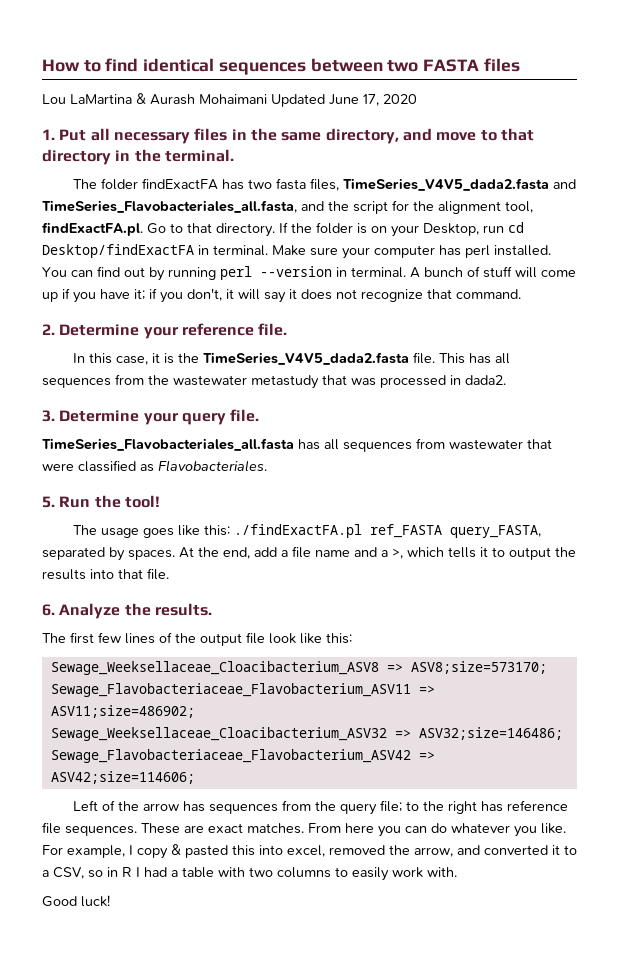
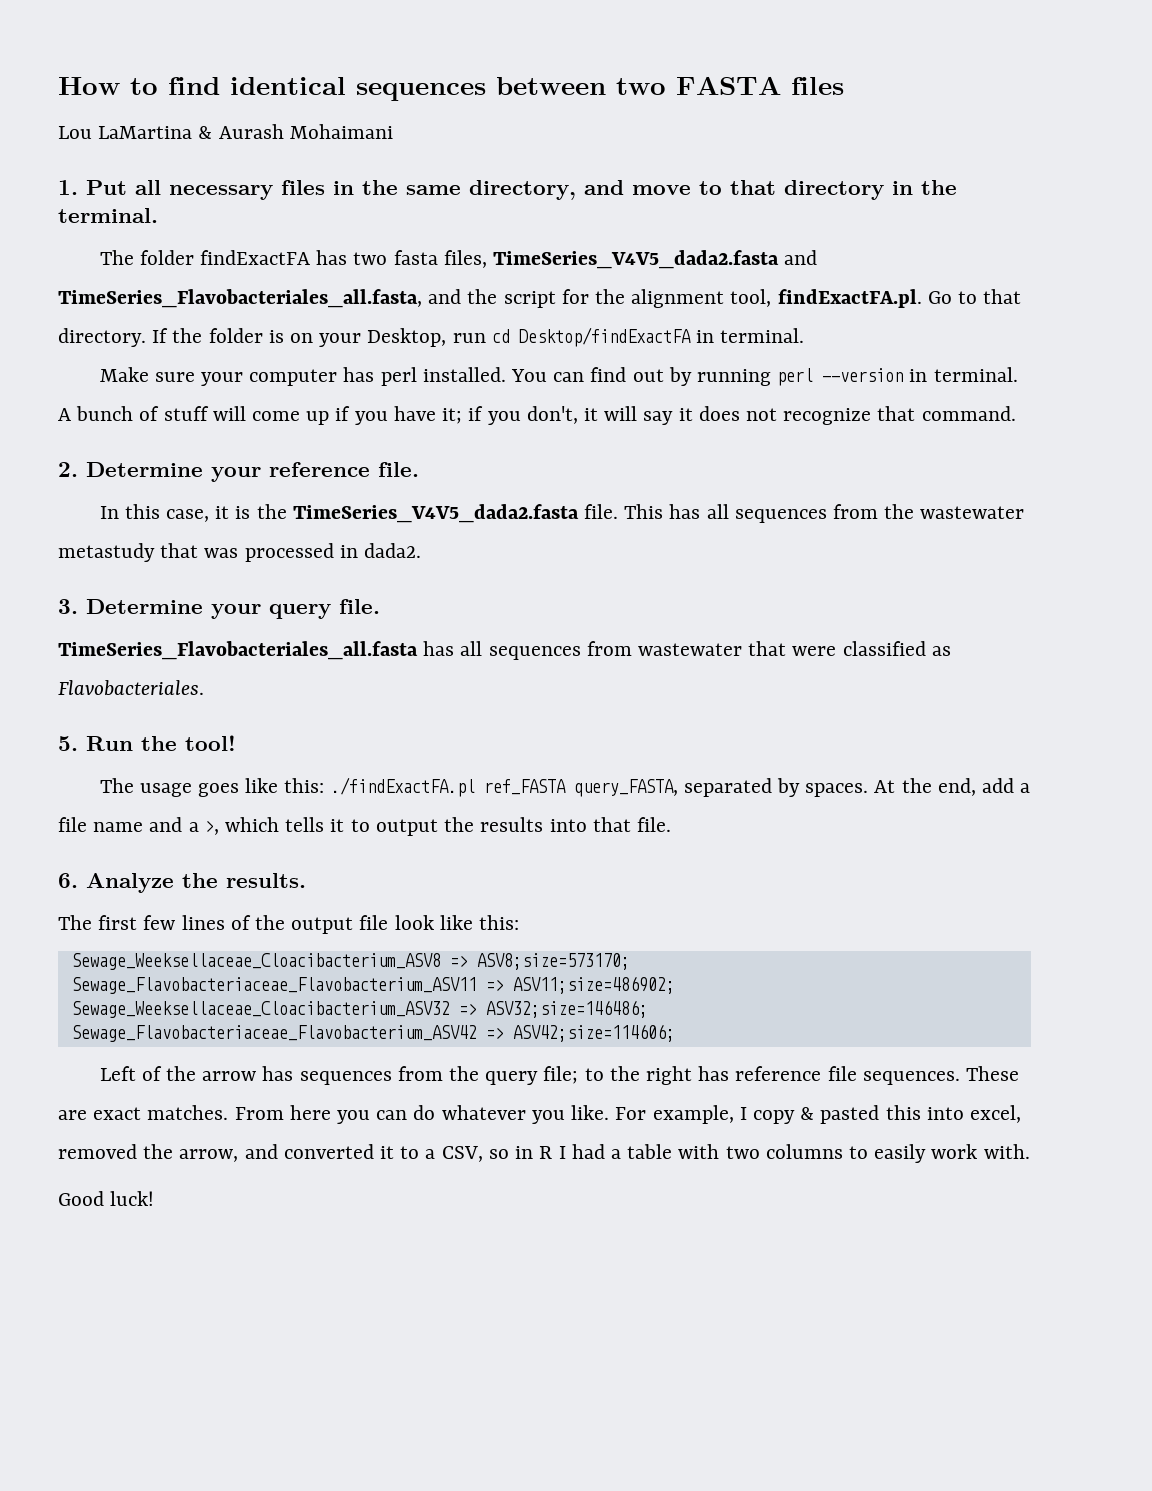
[271,94,417,107] Updated June 17, 2020 -> (393, 131) none
(268, 250) none -> (805, 335) //

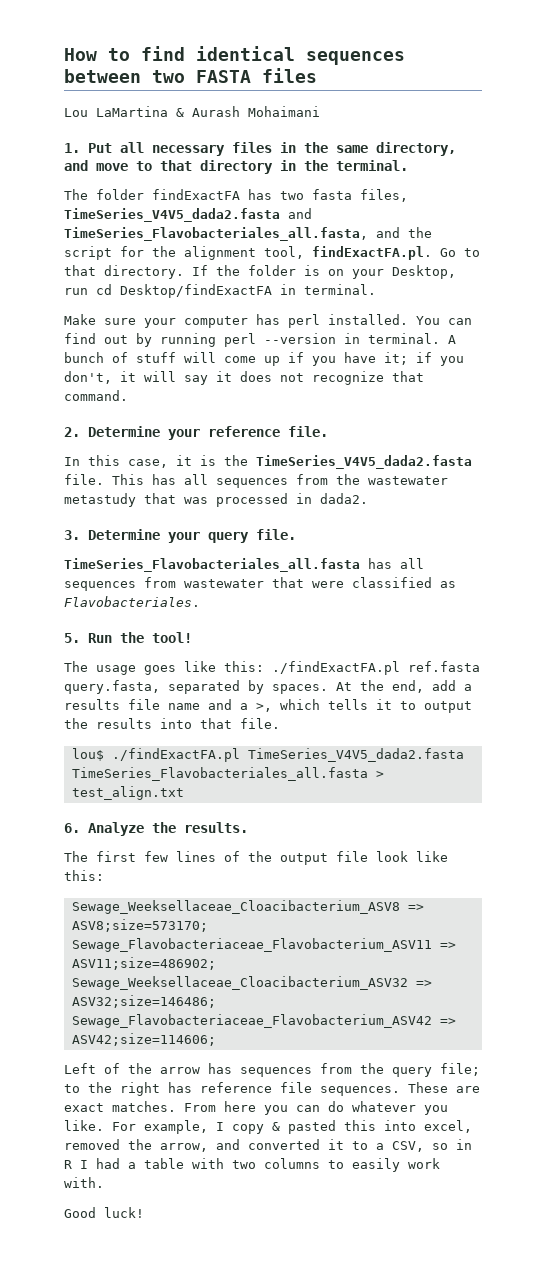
[483,779,678,797] ref_FASTA query_FASTA, -> [408,661,480,672] [64,680,160,694] ref.fasta query.fasta,
(1031, 788) none -> [64,699,120,710] results
(671, 824) none -> [71,748,464,762] [71,767,384,781] [71,786,184,800] // lou$ ./findExactFA.pl TimeSeries_V4V5_dada2.fasta TimeSeries_Flavobacteriales_all.fasta > test_align.txt

